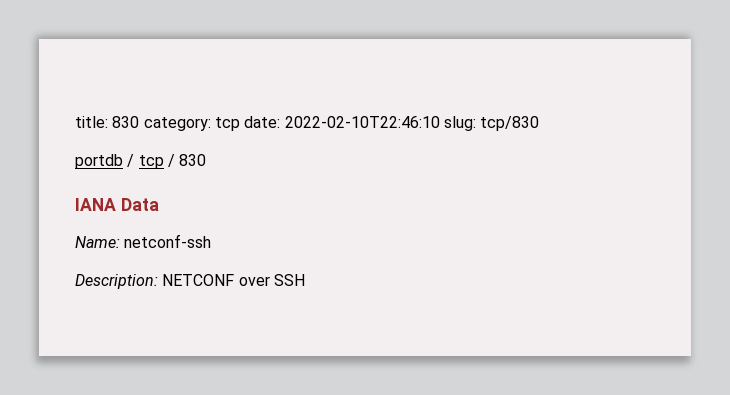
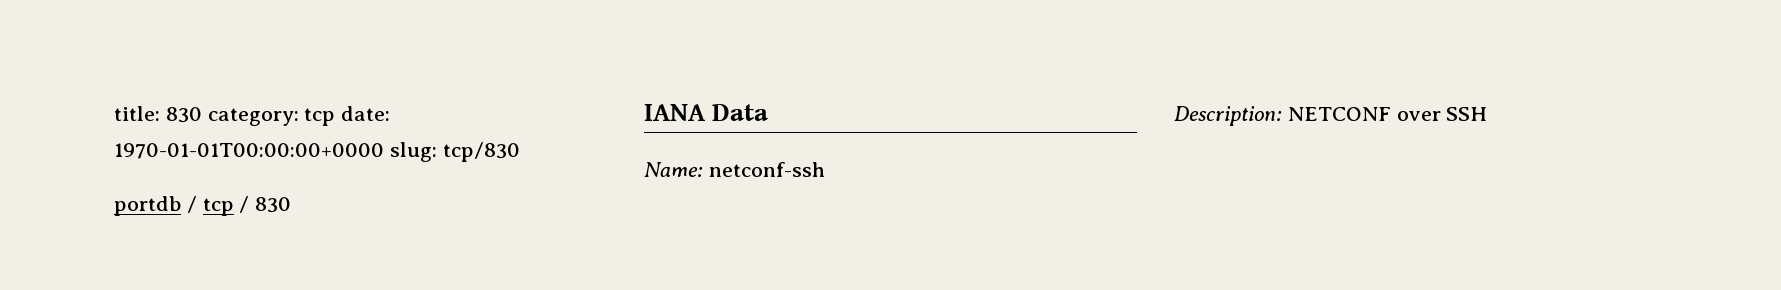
[284,116,440,128] 2022-02-10T22:46:10 -> [114,143,384,159] 1970-01-01T00:00:00+0000

